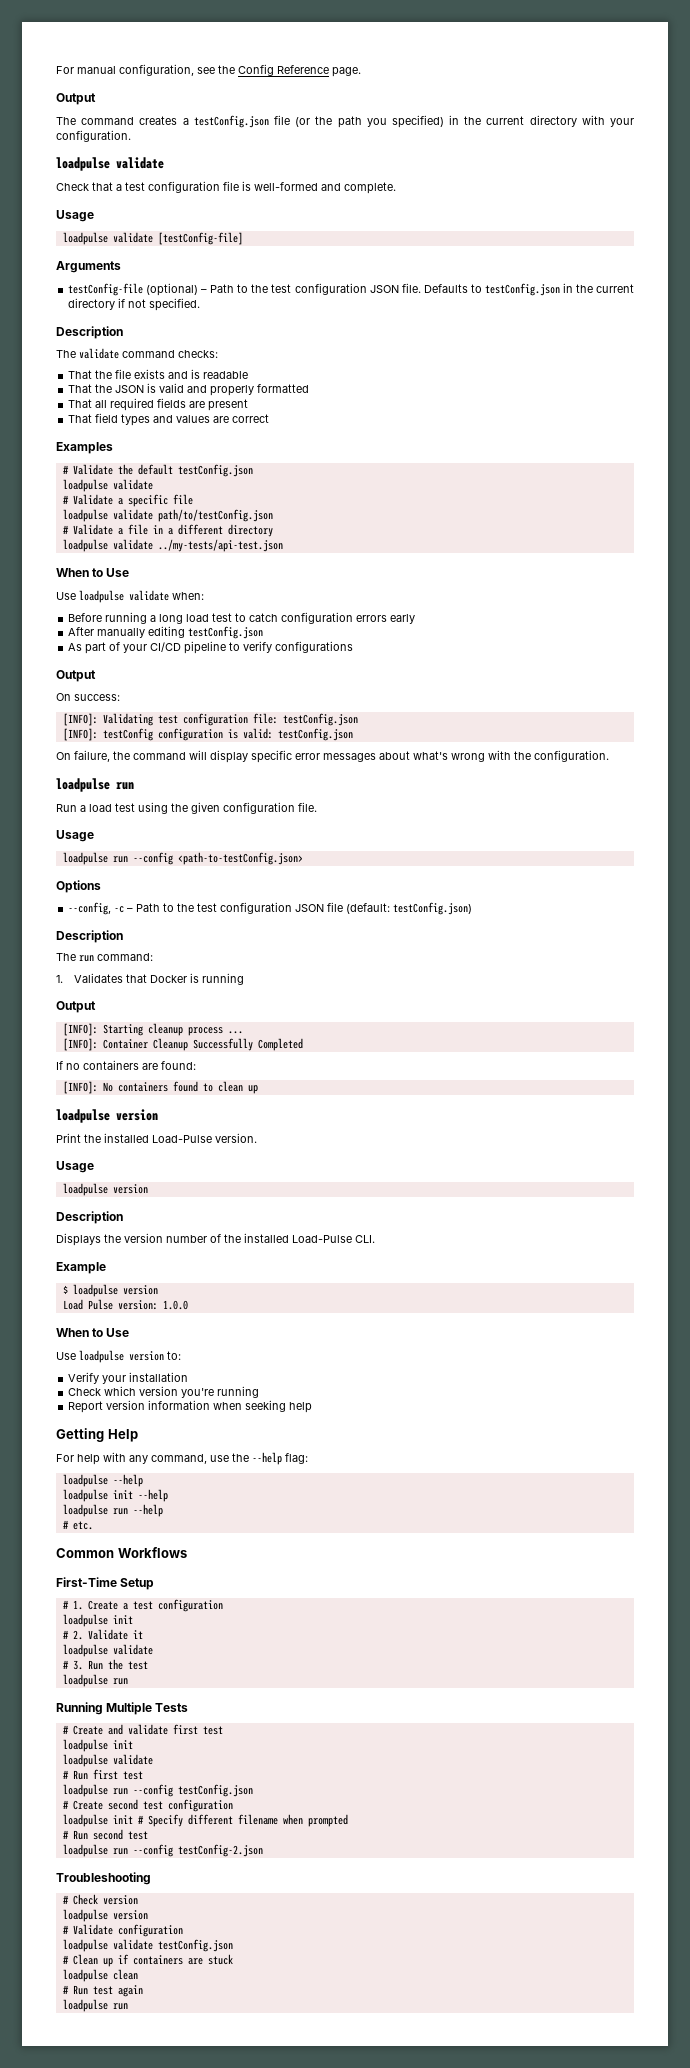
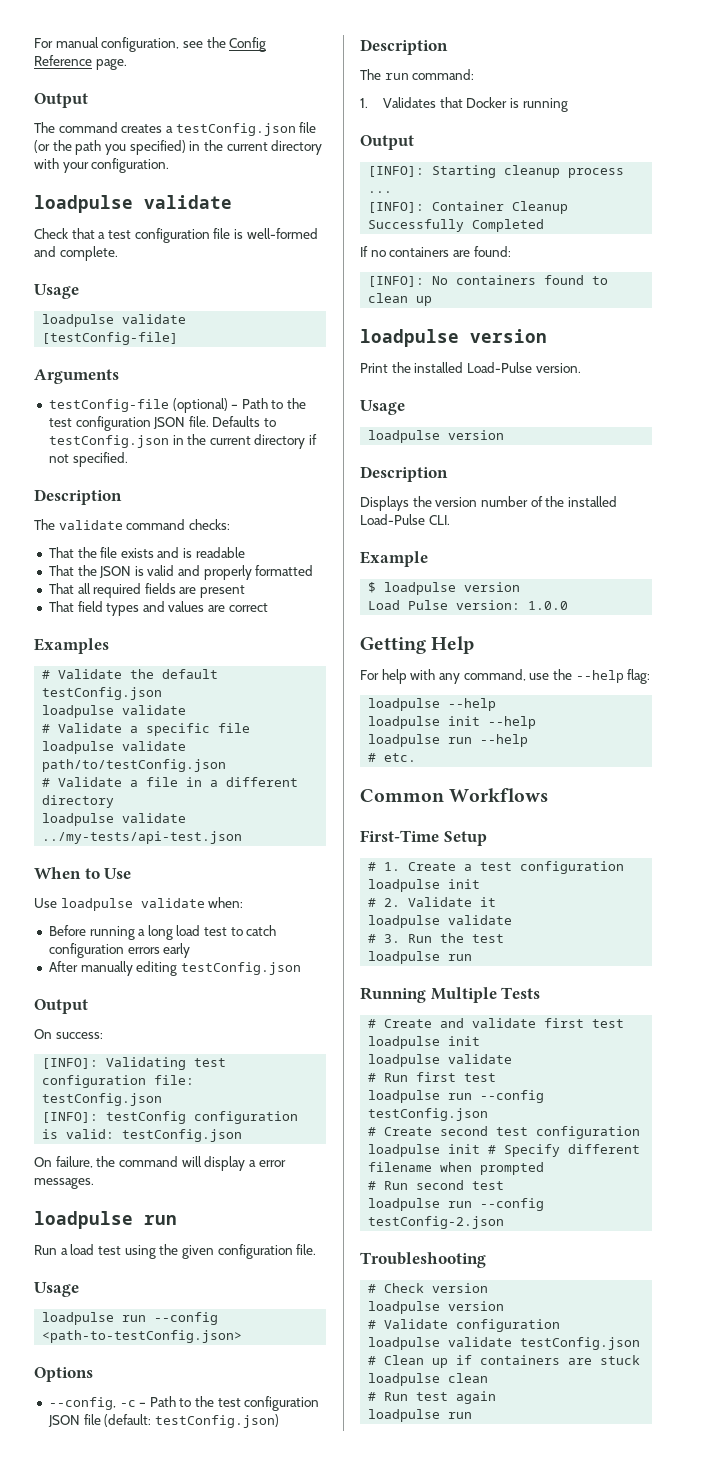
[68,641,354,654] // As part of your CI/CD pipeline to verify configurations -> (301, 968) none
[251,750,609,763] specific error messages about what's wrong with the configuration. -> [248,1160,286,1167] [34,1178,94,1189] a error messages.
[56,1328,130,1337] [56,1350,181,1363] [68,1372,189,1384] [68,1386,260,1398] [68,1400,313,1413] // When to Use // Use loadpulse version to: // Verify your installation // Check which version you're running // Report version information when seeking help -> (569, 605) none

